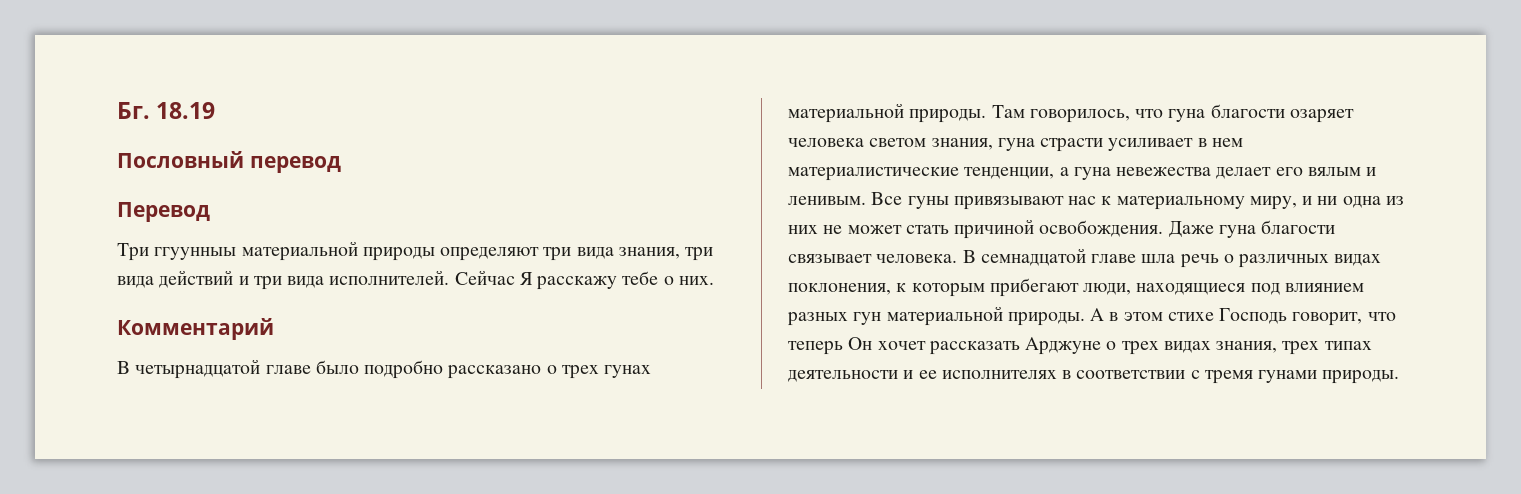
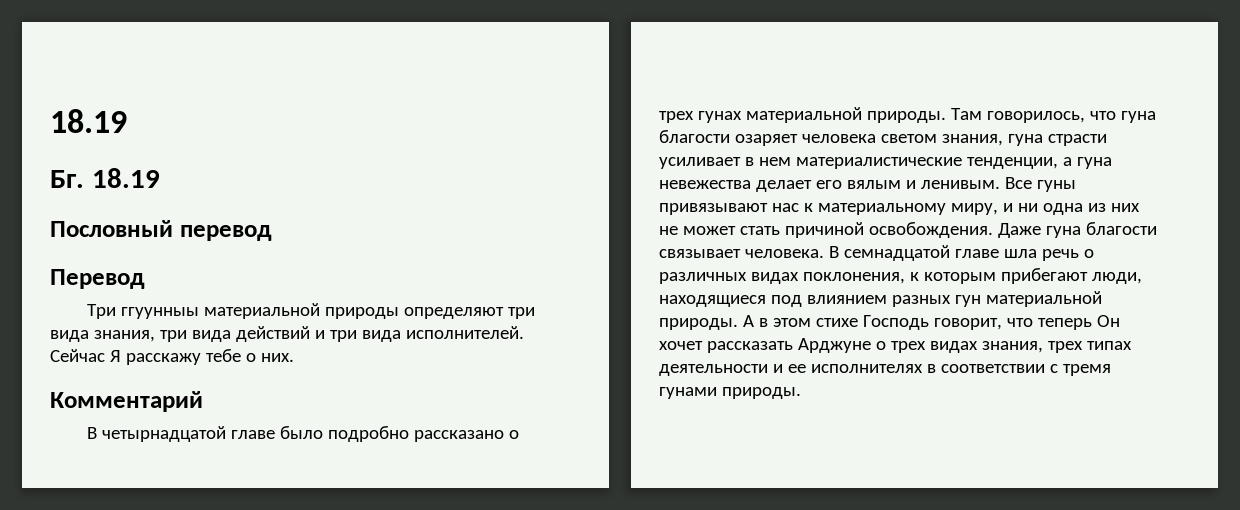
(117, 110) none -> [50,109,127,133] 18.19 //

